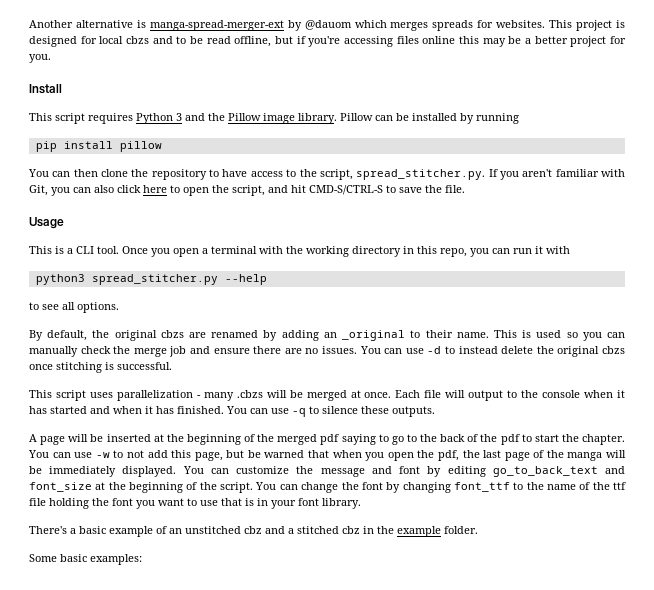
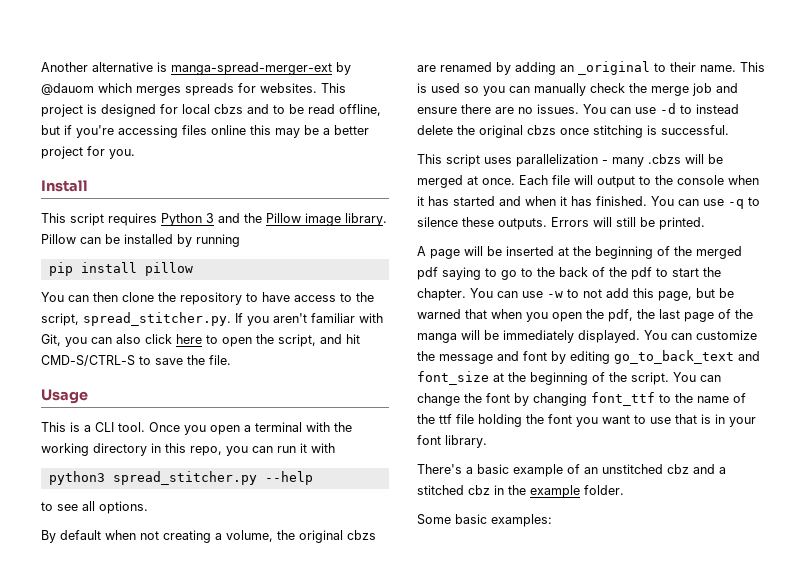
[47,330,88,341] default, -> [60,530,273,543] default when not creating a volume,
(435, 411) none -> [551,217,705,230] Errors will still be printed.

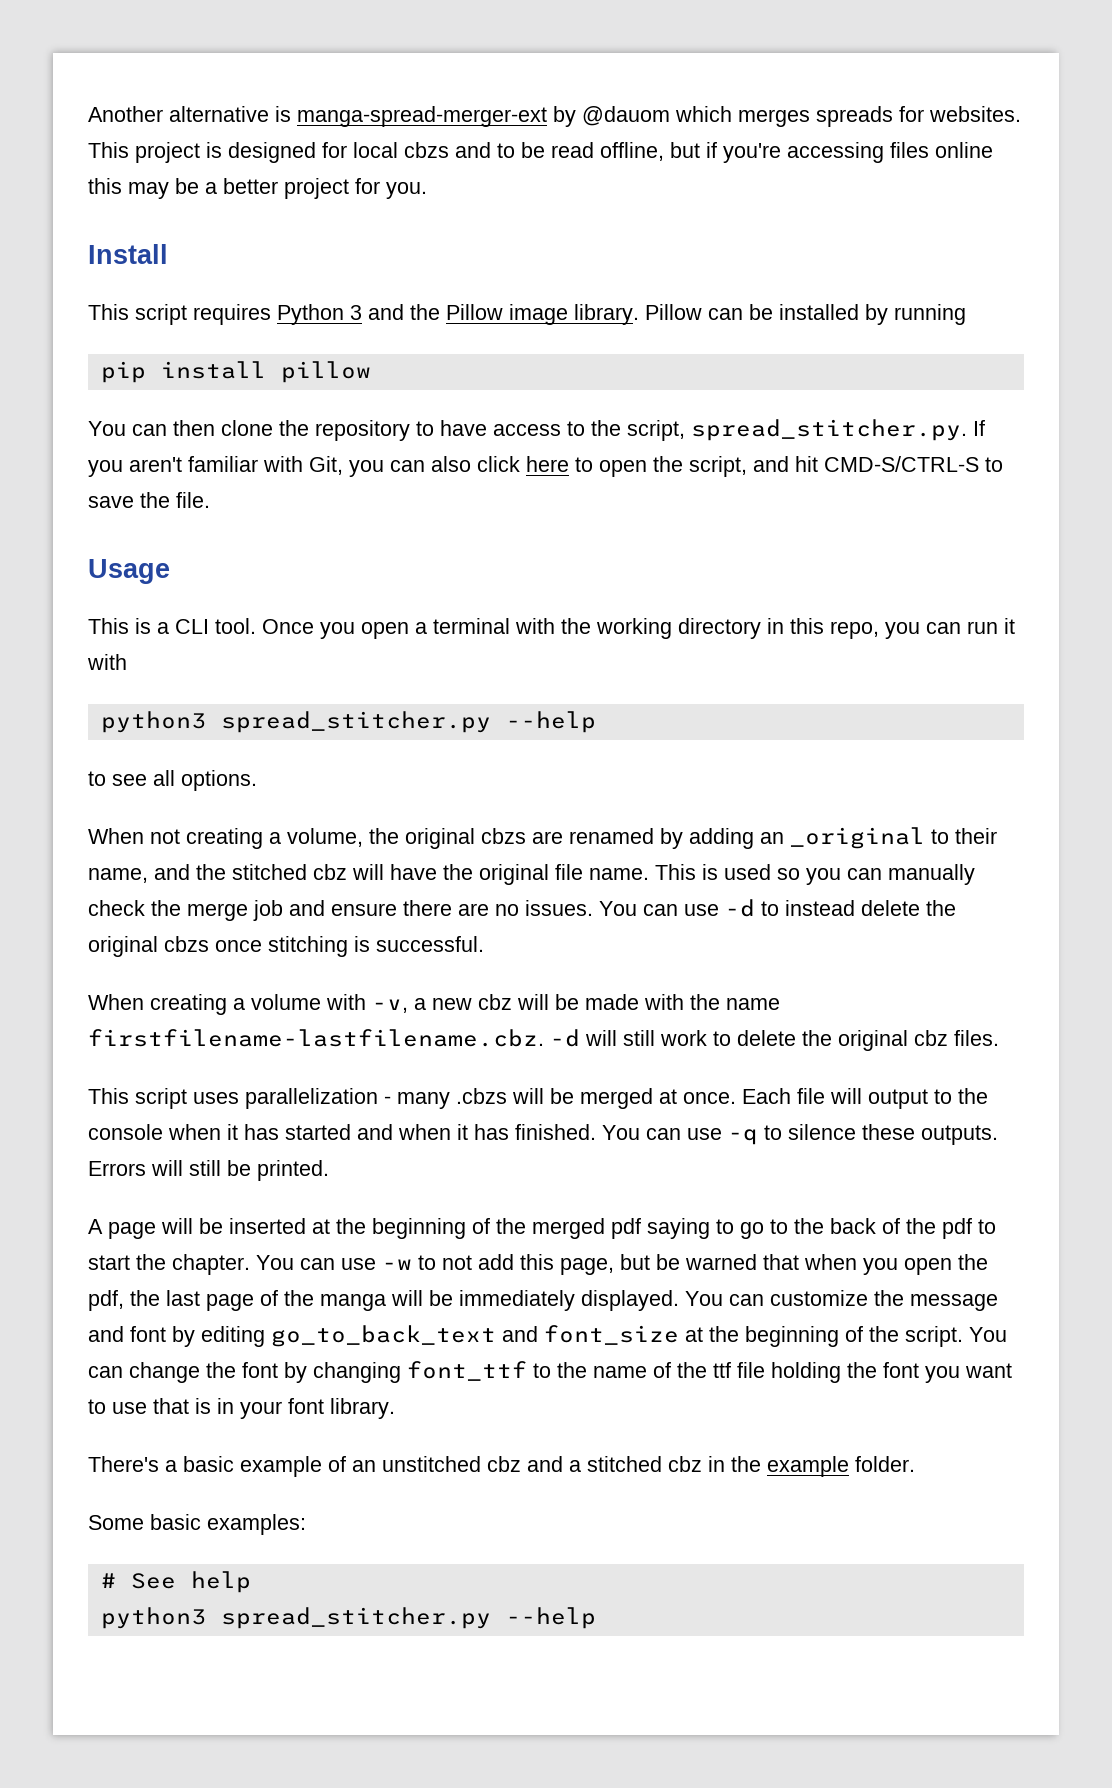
[41,530,136,543] By default when -> [88,828,144,844] When
(696, 67) none -> [88,864,583,885] name, and the stitched cbz will have the original file
(729, 130) none -> [88,994,780,1015] [88,1029,999,1051] // When creating a volume with -v, a new cbz will be made with the name firstfilename-lastfilename.cbz. -d will still work to delete the original cbz files.
(552, 520) none -> [100,1571,251,1593] [100,1607,596,1629] // # See help // python3 spread_stitcher.py --help

